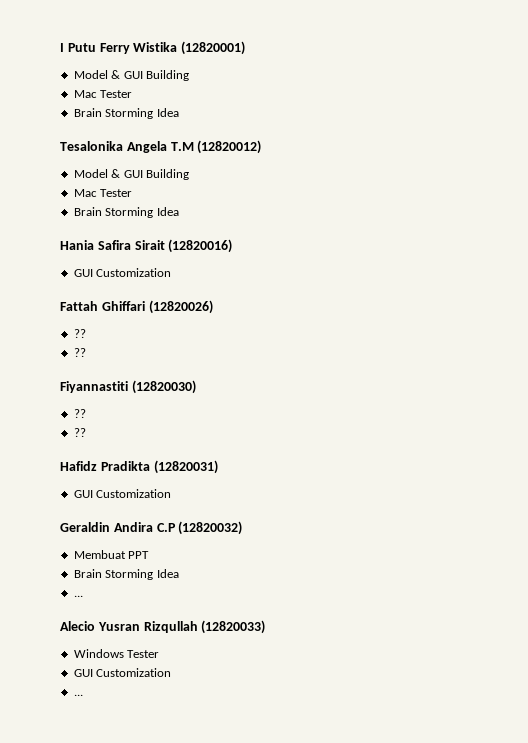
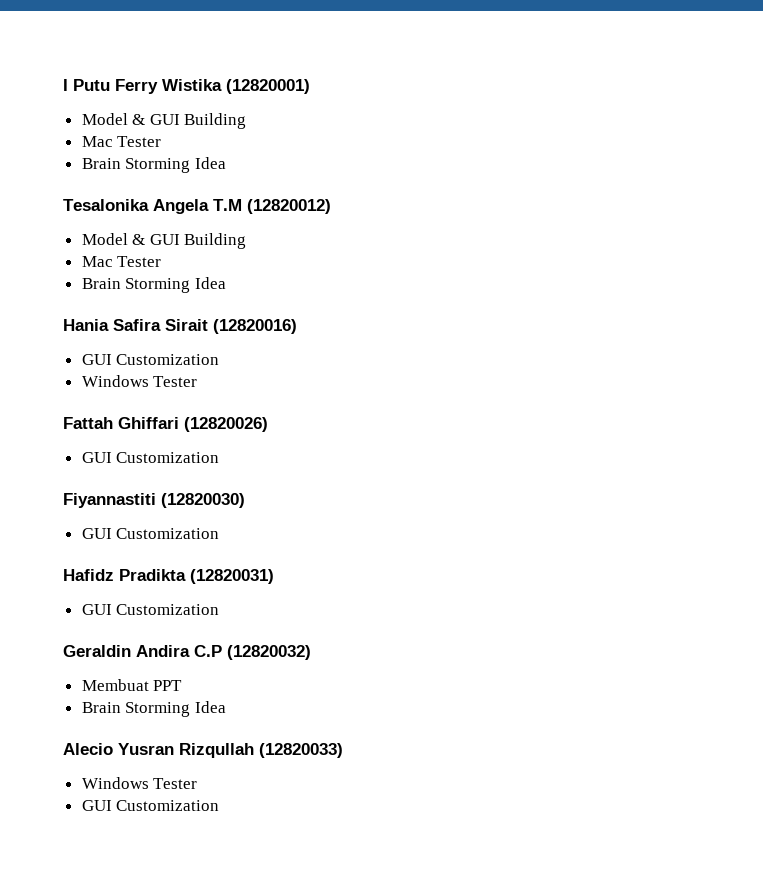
(172, 272) none -> [81,375,198,387] // Windows Tester
[73,329,86,338] [73,348,86,357] ?? // ?? -> [81,452,220,463] GUI Customization
[73,409,86,418] [73,428,86,437] ?? // ?? -> [81,528,220,539] GUI Customization
[73,595,83,597] // ... -> (226, 707) none
[73,694,83,696] // ... -> (220, 805) none

